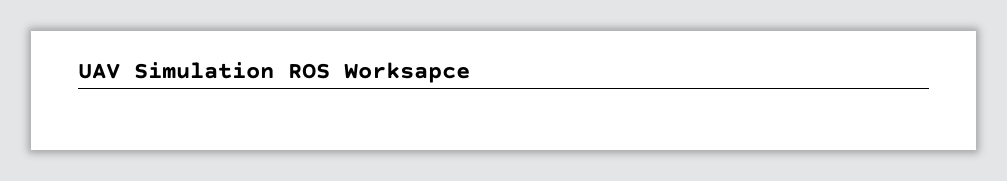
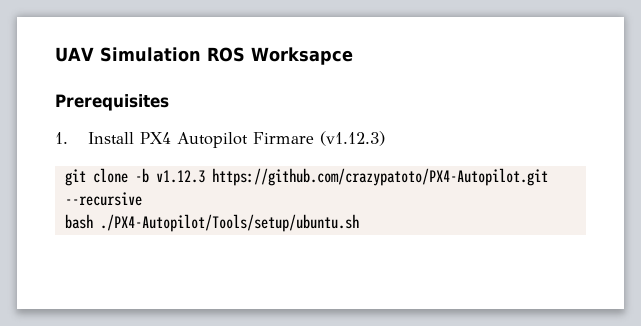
(470, 72) none -> [55,94,169,111] [55,131,385,148] [64,168,548,186] [64,192,142,206] [64,214,359,232] // Prerequisites // 1. Install PX4 Autopilot Firmare (v1.12.3) // git clone -b v1.12.3 https://github.com/crazypatoto/PX4-Autopilot.git --recursive // bash ./PX4-Autopilot/Tools/setup/ubuntu.sh

